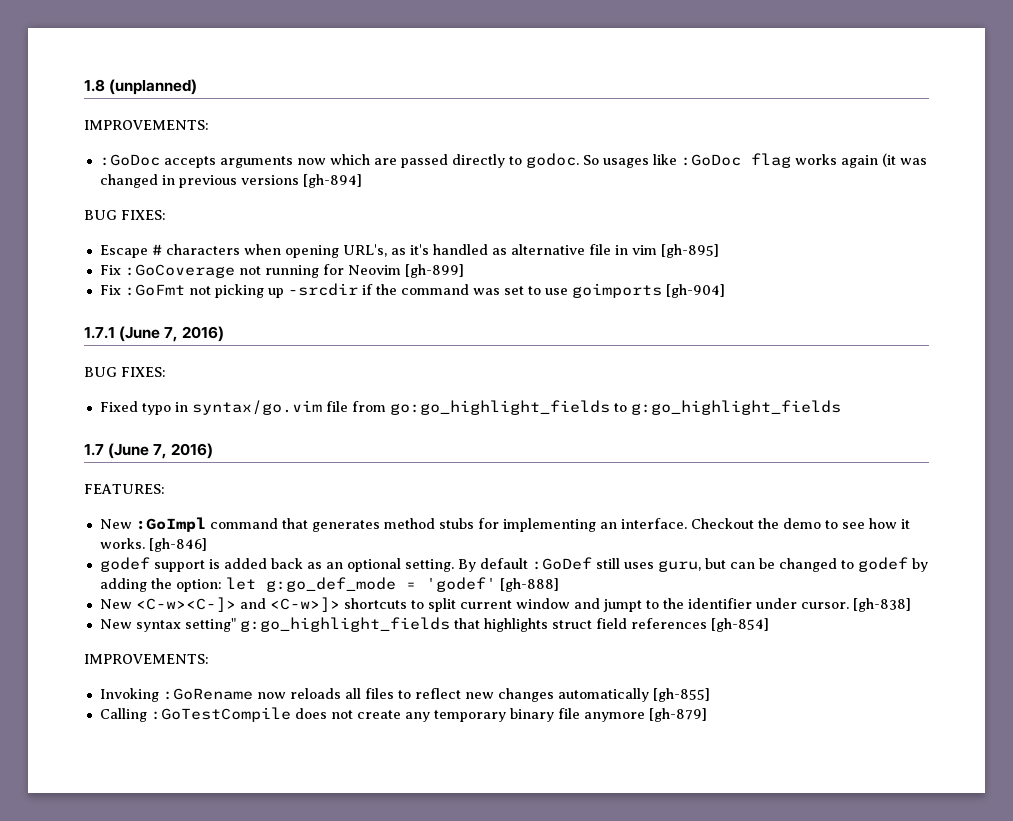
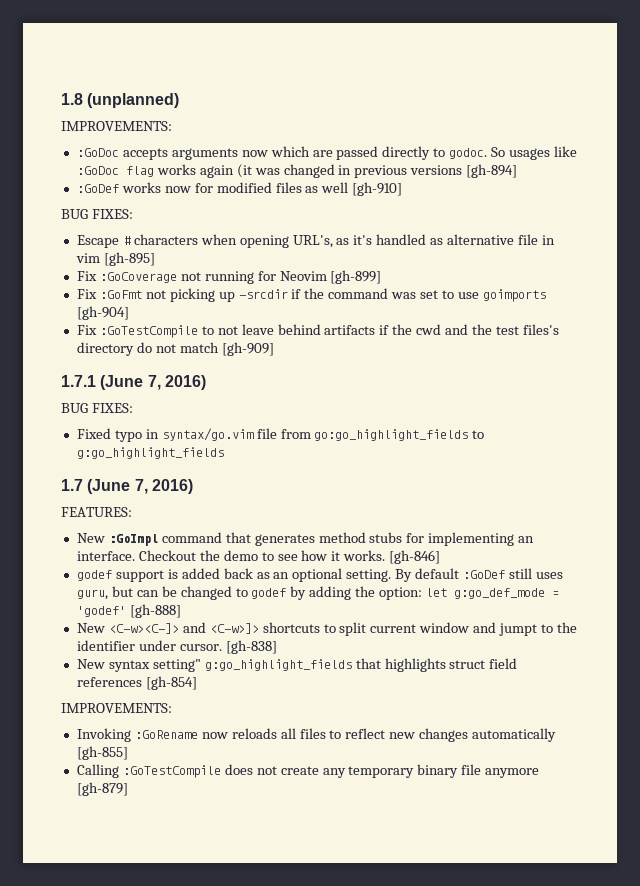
(362, 181) none -> [76,182,403,196] // :GoDef works now for modified files as well [gh-910]
(725, 291) none -> [76,324,559,338] [76,342,274,356] // Fix :GoTestCompile to not leave behind artifacts if the cwd and the test files's directory do not match [gh-909]

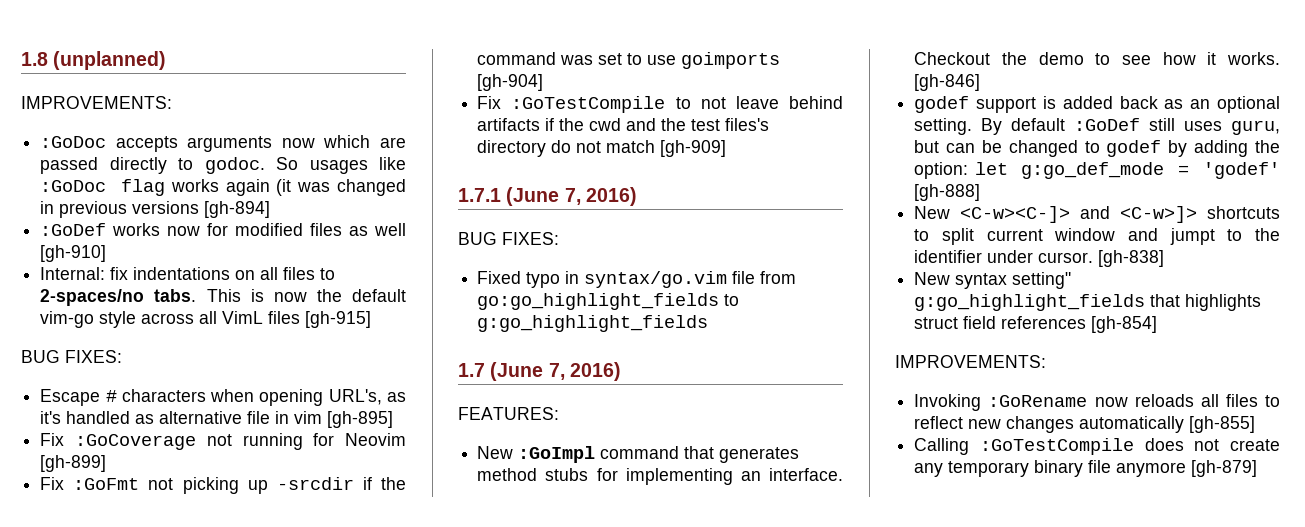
(403, 189) none -> [40,267,336,280] [40,289,406,306] [40,311,372,328] // Internal: fix indentations on all files to 2-spaces/no tabs. This is now the default vim-go style across all VimL files [gh-915]

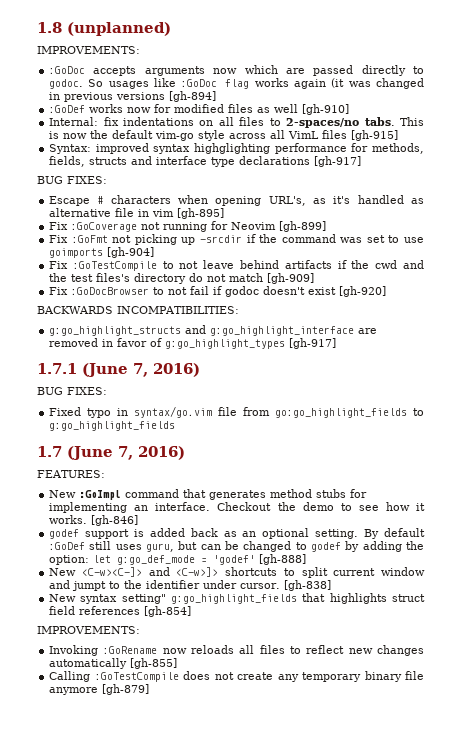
(372, 319) none -> [49,143,424,154] [49,156,362,167] // Syntax: improved syntax highglighting performance for methods, fields, structs and interface type declarations [gh-917]
(727, 148) none -> [49,286,387,297] [37,306,239,314] [49,325,378,336] [49,338,337,349] // Fix :GoDocBrowser to not fail if godoc doesn't exist [gh-920] // BACKWARDS INCOMPATIBILITIES: // g:go_highlight_structs and g:go_highlight_interface are removed in favor of g:go_highlight_types [gh-917]

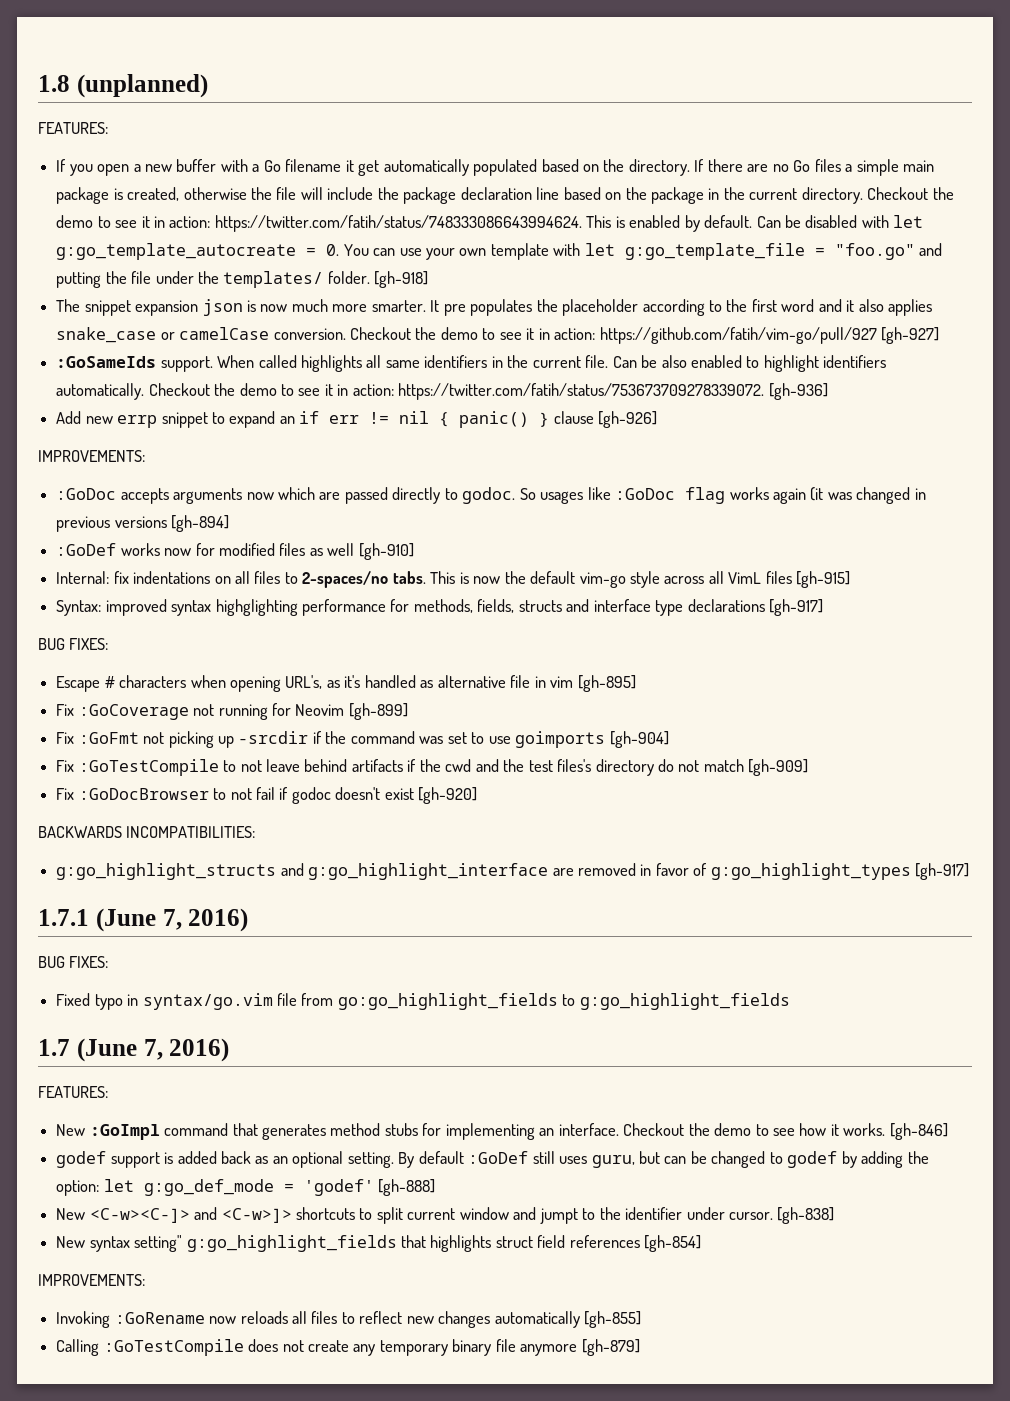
(171, 29) none -> [38,122,108,134] [56,159,934,176] [56,187,954,204] [56,215,924,232] [56,243,943,260] [56,271,429,288] [56,299,933,316] [56,327,940,344] [56,355,887,372] [56,383,828,400] [56,411,658,428] // FEATURES: // If you open a new buffer with a Go filename it get automatically populated based on the directory. If there are no Go files a simple main package is created, otherwise the file will include the package declaration line based on the package in the current directory. Checkout the demo to see it in action: https://twitter.com/fatih/status/748333086643994624. This is enabled by default. Can be disabled with let g:go_template_autocreate = 0. You can use your own template with let g:go_template_file = "foo.go" and putting the file under the templates/ folder. [gh-918] // The snippet expansion json is now much more smarter. It pre populates the placeholder according to the first word and it also applies snake_case or camelCase conversion. Checkout the demo to see it in action: https://github.com/fatih/vim-go/pull/927 [gh-927] // :GoSameIds support. When called highlights all same identifiers in the current file. Can be also enabled to highlight identifiers automatically. Checkout the demo to see it in action: https://twitter.com/fatih/status/753673709278339072. [gh-936] // Add new errp snippet to expand an if err != nil { panic() } clause [gh-926]

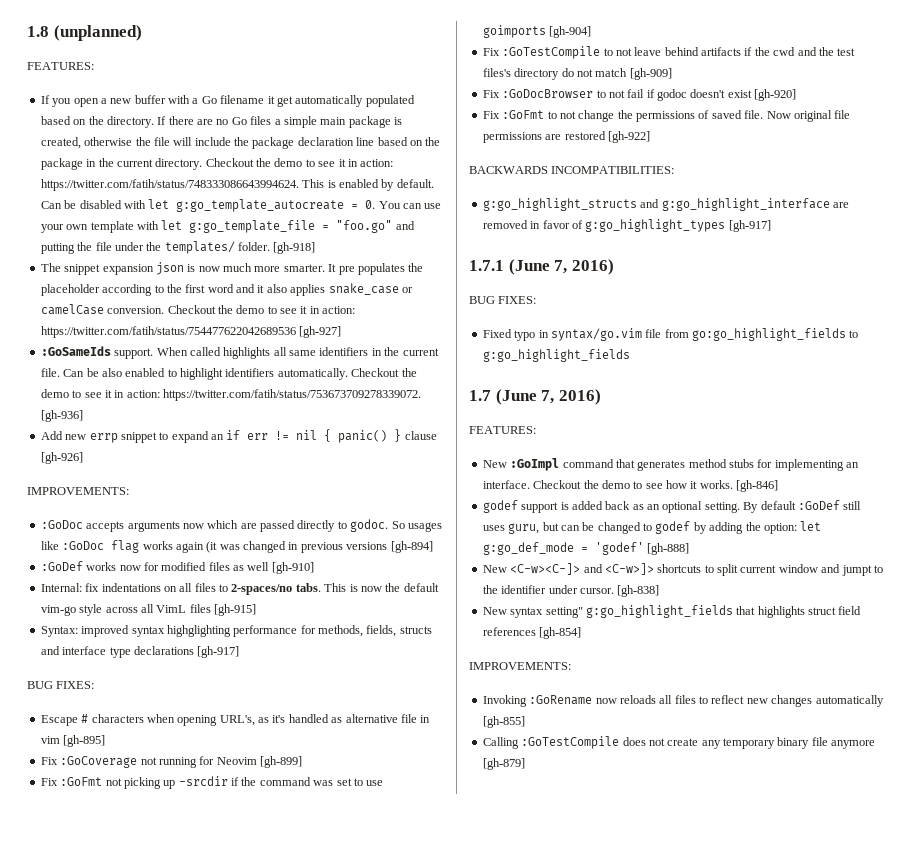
[599,327,877,344] https://github.com/fatih/vim-go/pull/927 -> [40,326,296,338] https://twitter.com/fatih/status/754477622042689536
(478, 795) none -> [482,110,851,122] [482,131,650,143] // Fix :GoFmt to not change the permissions of saved file. Now original file permissions are restored [gh-922]

